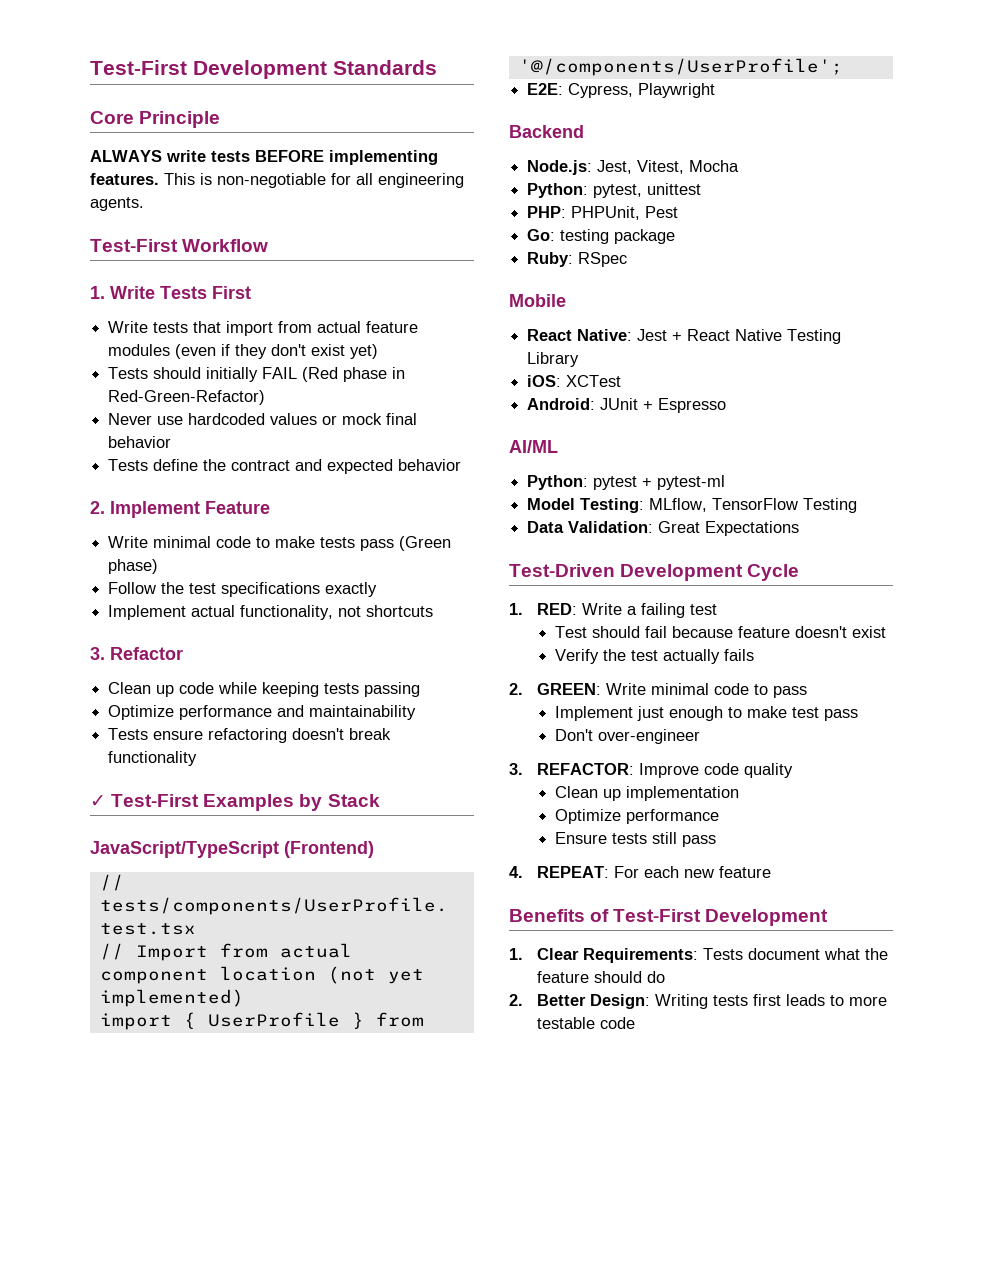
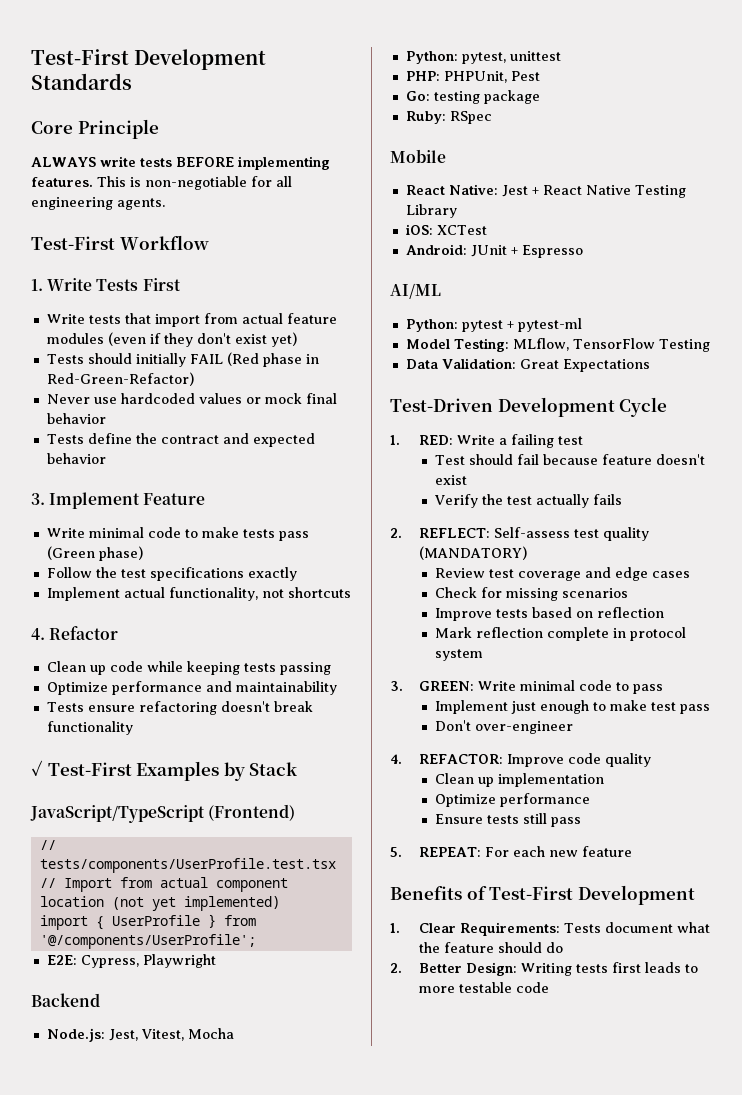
[90,501,105,514] 2. -> [31,493,45,505] 3.
[90,647,105,660] 3. -> [31,628,45,640] 4.
(523, 689) none -> [418,527,649,541] [418,546,527,560] [434,567,690,581] [434,587,628,601] [434,607,664,621] [434,627,686,641] [434,649,483,661] [390,681,403,691] REFLECT: Self-assess test quality (MANDATORY) // Review test coverage and edge cases // Check for missing scenarios // Improve tests based on reflection // Mark reflection complete in protocol system // 3.
[509,763,523,775] 3. -> [390,754,402,764] 4.
[509,866,523,878] 4. -> [390,847,402,857] 5.

